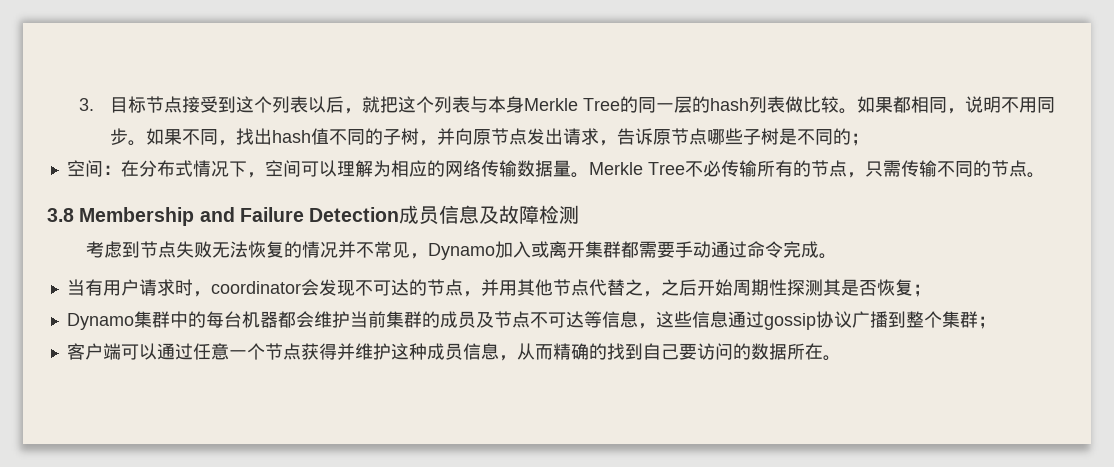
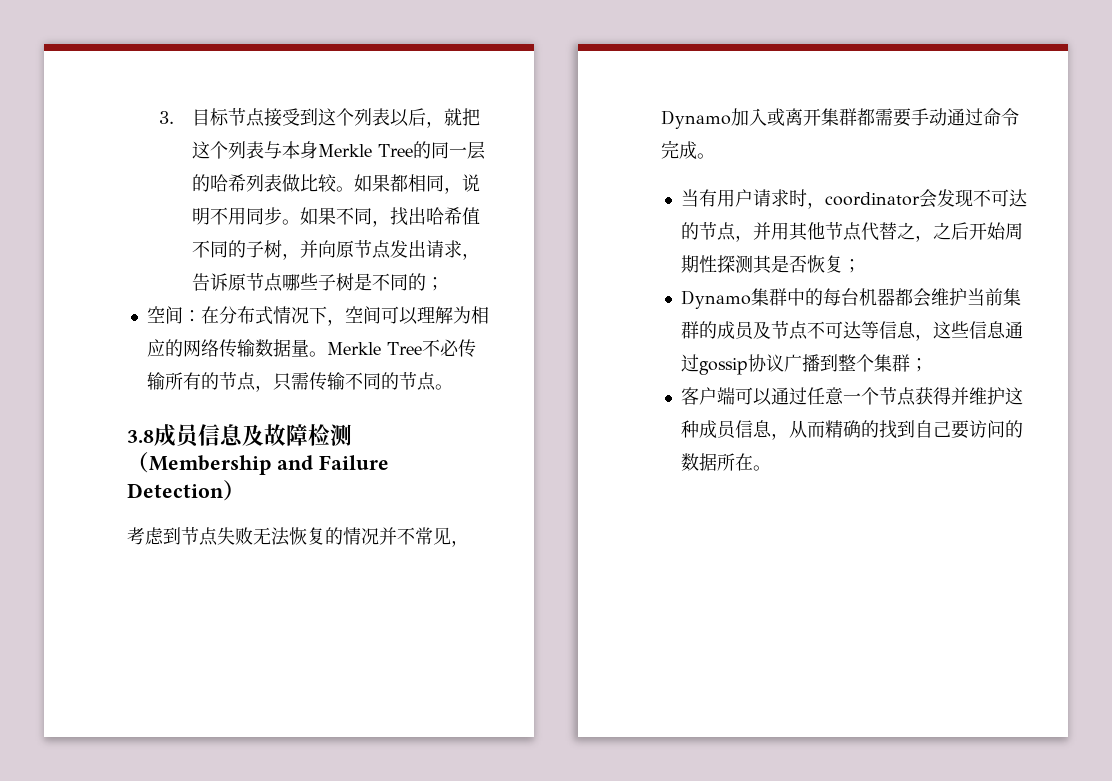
[709,98,749,111] hash -> [209,174,246,192] 哈希
[271,130,311,143] hash -> [425,207,462,225] 哈希
[79,207,400,226] Membership and Failure Detection -> (154, 436) none
(580, 214) none -> [127,452,389,475] [127,480,245,501] （Membership and Failure Detection）

